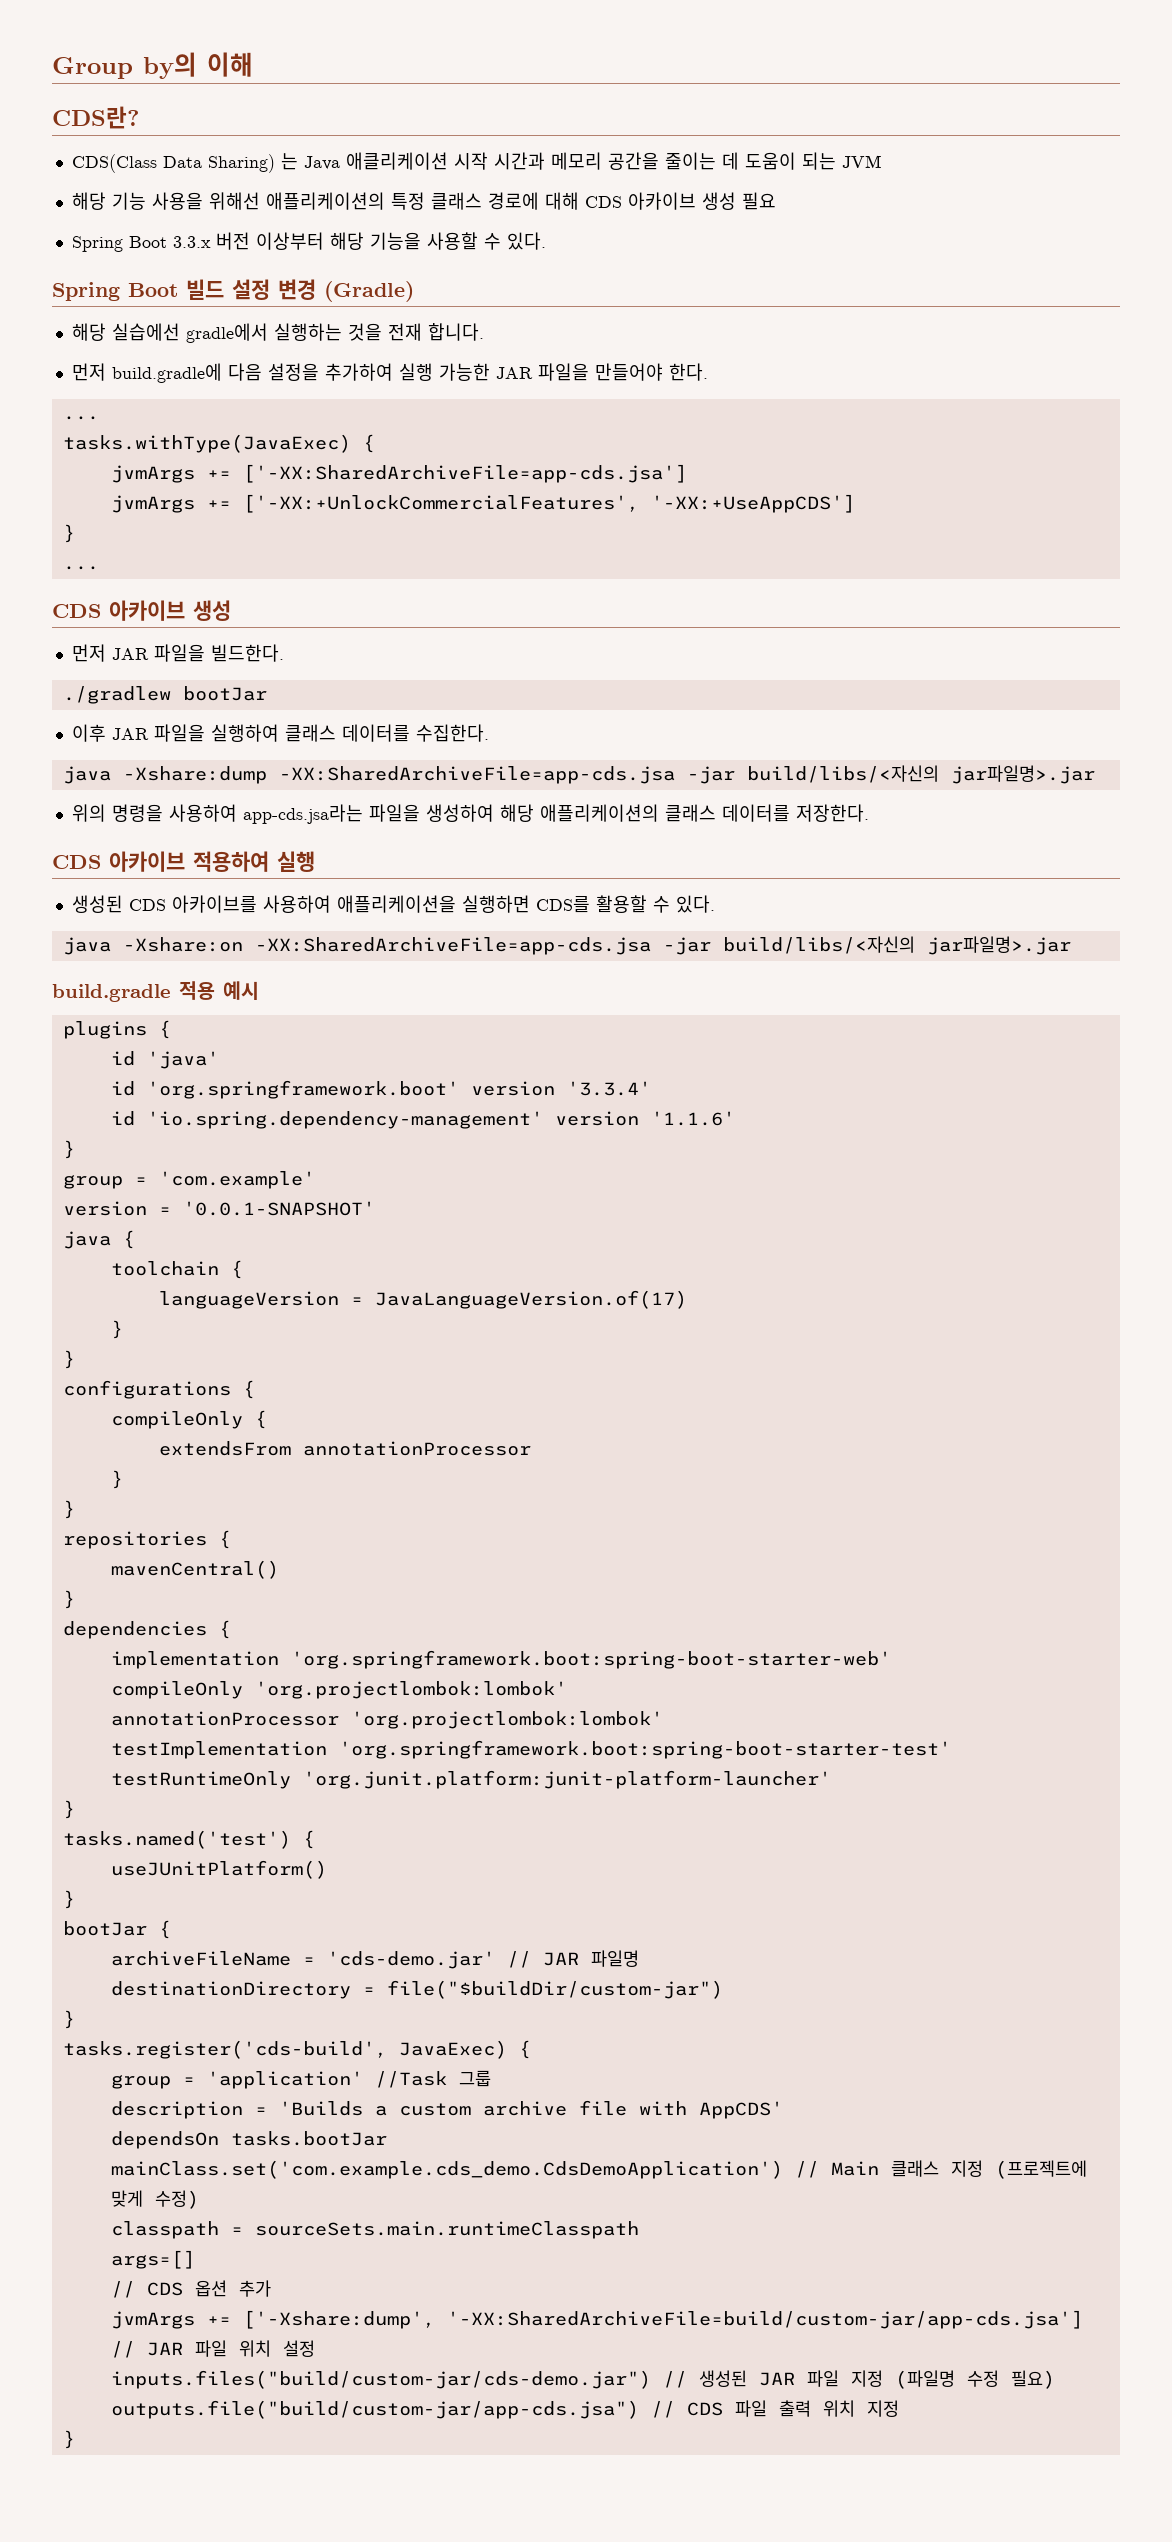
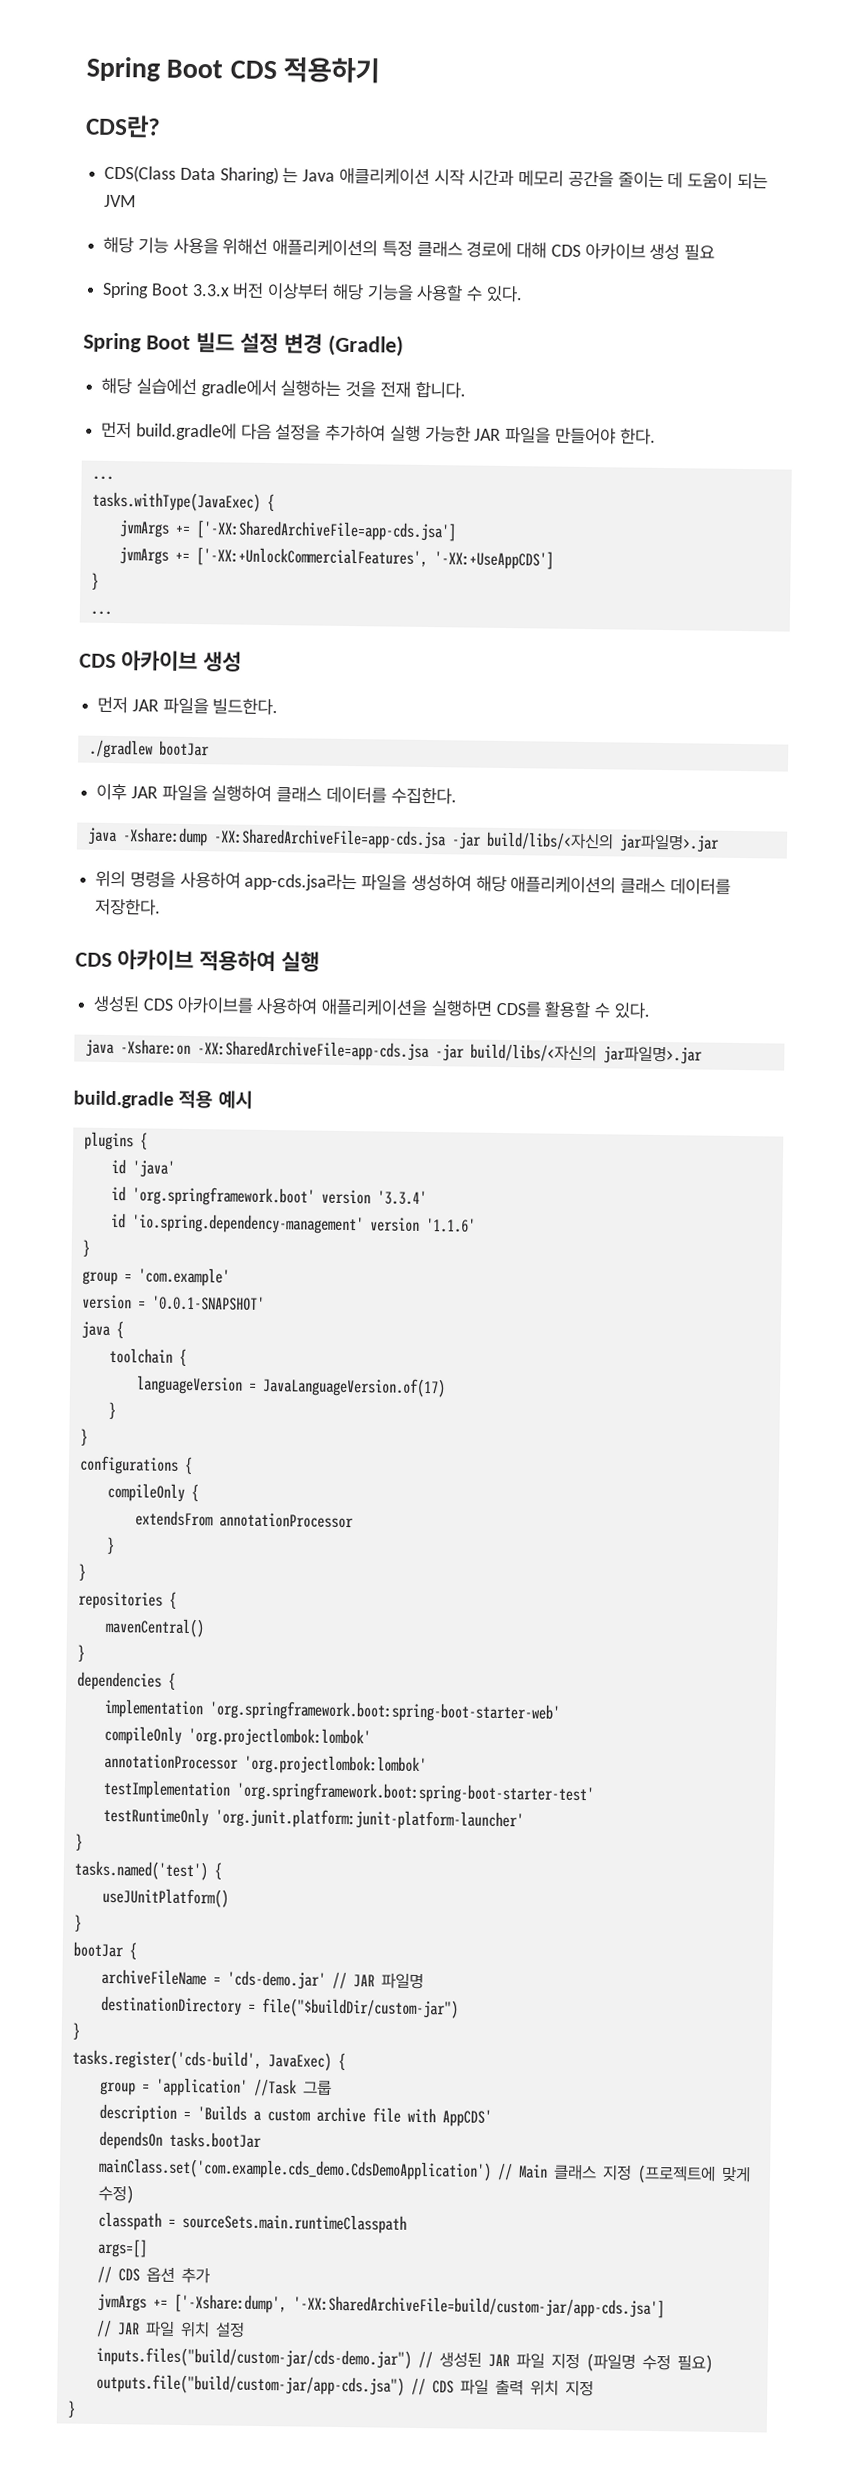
[52,52,253,79] Group by의 이해 -> [86,56,381,84] Spring Boot CDS 적용하기

